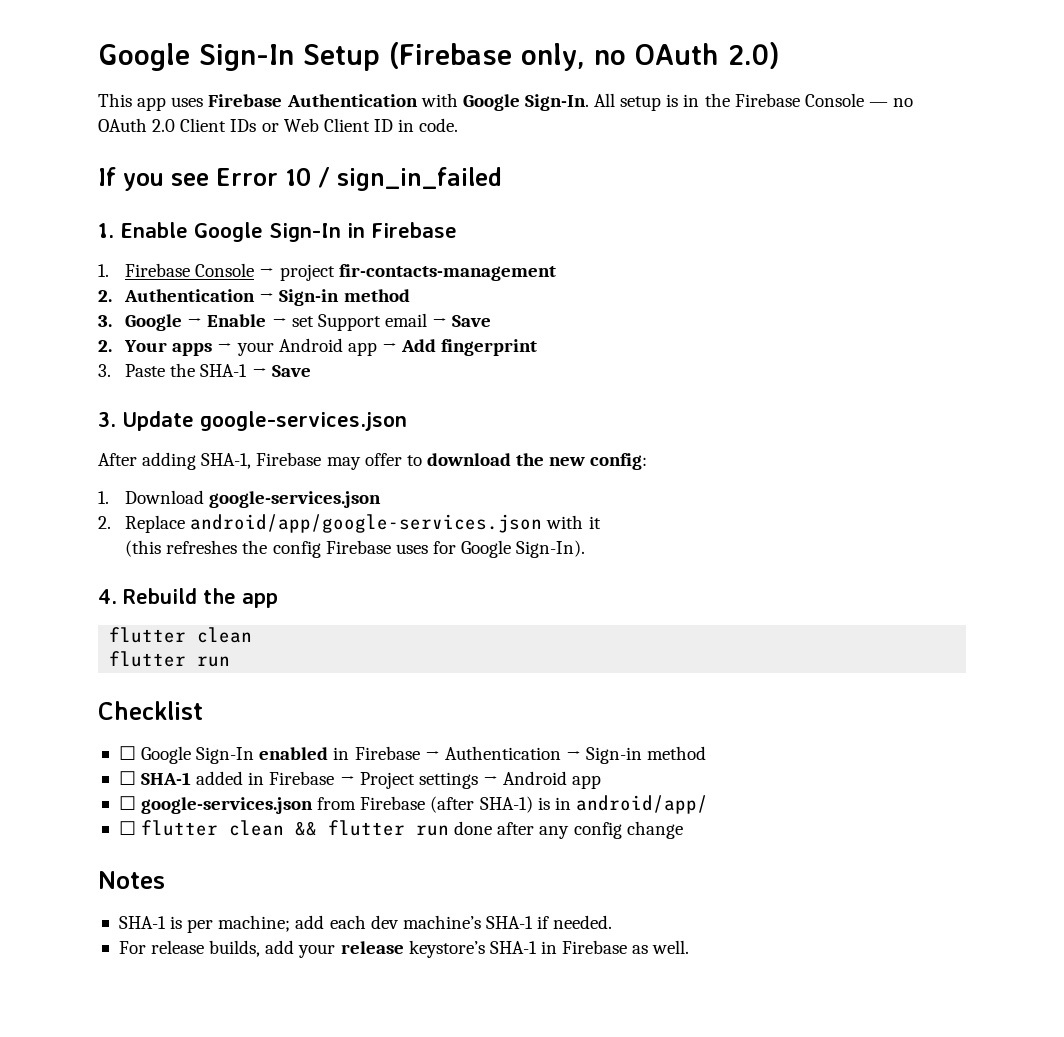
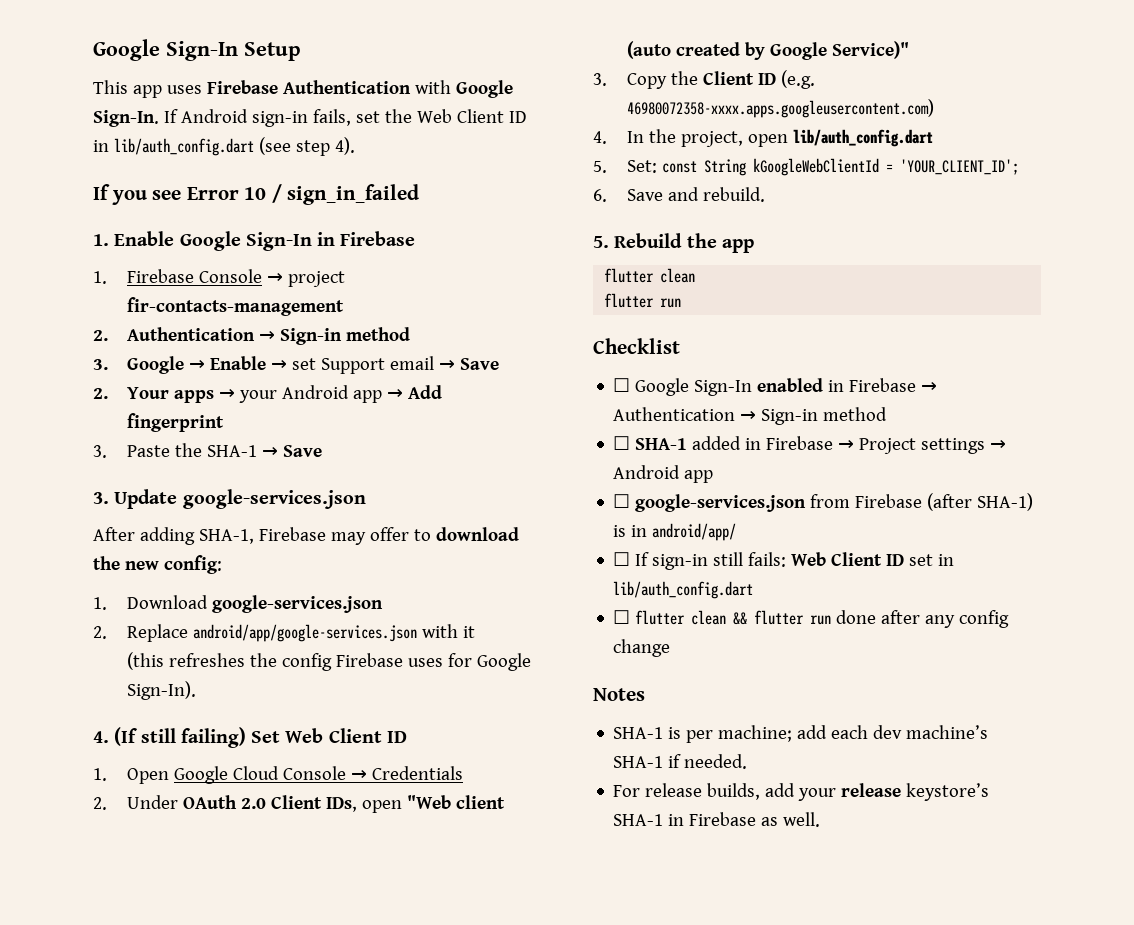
[389,42,780,71] (Firebase only, no OAuth 2.0) -> (301, 51) none
[594,93,914,111] [98,118,459,132] All setup is in the Firebase Console — no OAuth 2.0 Client IDs or Web Client ID in code. -> [163,109,527,127] [93,137,355,156] If Android sign-in fails, set the Web Client ID in lib/auth_config.dart (see step 4).
(117, 596) none -> [114,727,407,748] [93,766,463,784] [93,795,505,813] [627,41,910,60] [593,70,816,89] [627,99,935,118] [593,129,934,147] [593,158,1020,176] [593,187,766,202] [593,236,609,248] (If still failing) Set Web Client ID // 1. Open Google Cloud Console → Credentials // 2. Under OAuth 2.0 Client IDs, open "Web client (auto created by Google Service)" // 3. Copy the Client ID (e.g. 46980072358-xxxx.apps.googleusercontent.com) // 4. In the project, open lib/auth_config.dart // 5. Set: const String kGoogleWebClientId = 'YOUR_CLIENT_ID'; // 6. Save and rebuild. // 5.
(708, 804) none -> [613,552,955,570] [613,581,754,599] // ☐ If sign-in still fails: Web Client ID set in lib/auth_config.dart

